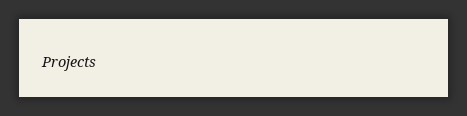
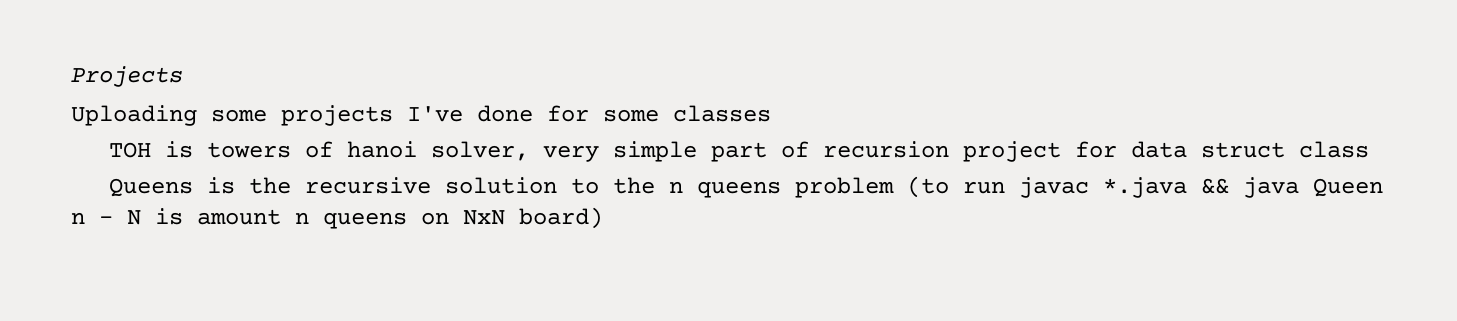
(96, 63) none -> [71,105,771,126] [108,141,1369,162] [108,176,1383,198] [71,207,603,229] // Uploading some projects I've done for some classes // TOH is towers of hanoi solver, very simple part of recursion project for data struct class // Queens is the recursive solution to the n queens problem (to run javac *.java && java Queen n - N is amount n queens on NxN board)

